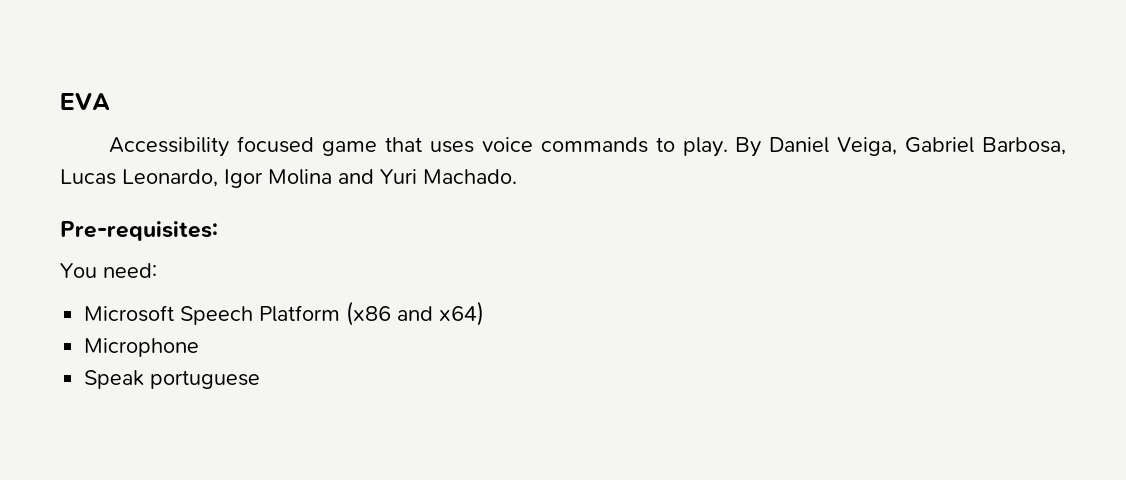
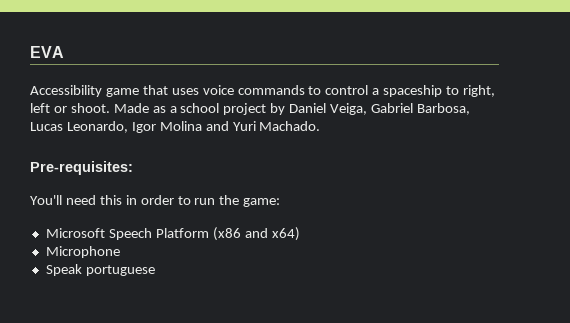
[237,136,315,153] focused -> (102, 91) none
[682,137,762,157] play. By -> [325,85,496,97] [30,103,286,115] control a spaceship to right, left or shoot. Made as a school project by
[60,263,157,278] You need: -> [30,195,281,207] You'll need this in order to run the game:

